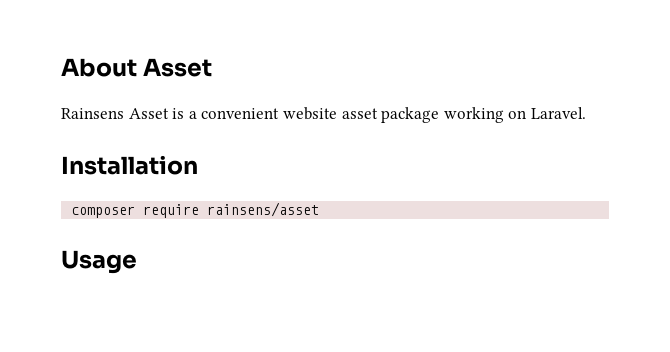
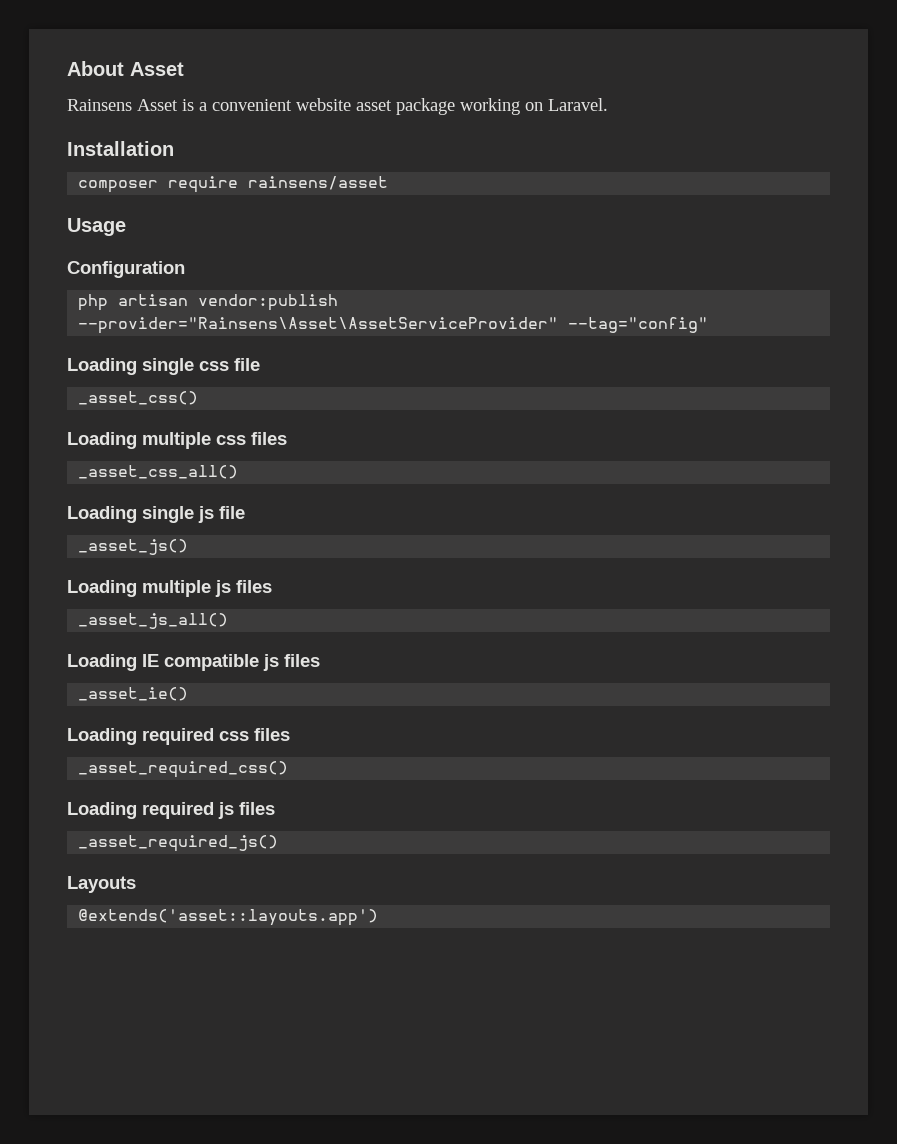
(137, 262) none -> [67,261,185,278] [78,294,339,311] [78,317,709,334] [67,358,260,375] [78,391,199,405] [67,432,287,449] [78,465,239,479] [67,506,245,523] [78,539,189,555] [67,580,272,597] [78,613,229,629] [67,654,320,671] [78,687,189,701] [67,728,290,745] [78,761,289,778] [67,802,275,819] [78,835,279,852] [67,876,136,893] [78,909,379,926] // Configuration // php artisan vendor:publish --provider="Rainsens\Asset\AssetServiceProvider" --tag="config" // Loading single css file // _asset_css() // Loading multiple css files // _asset_css_all() // Loading single js file // _asset_js() // Loading multiple js files // _asset_js_all() // Loading IE compatible js files // _asset_ie() // Loading required css files // _asset_required_css() // Loading required js files // _asset_required_js() // Layouts // @extends('asset::layouts.app')

